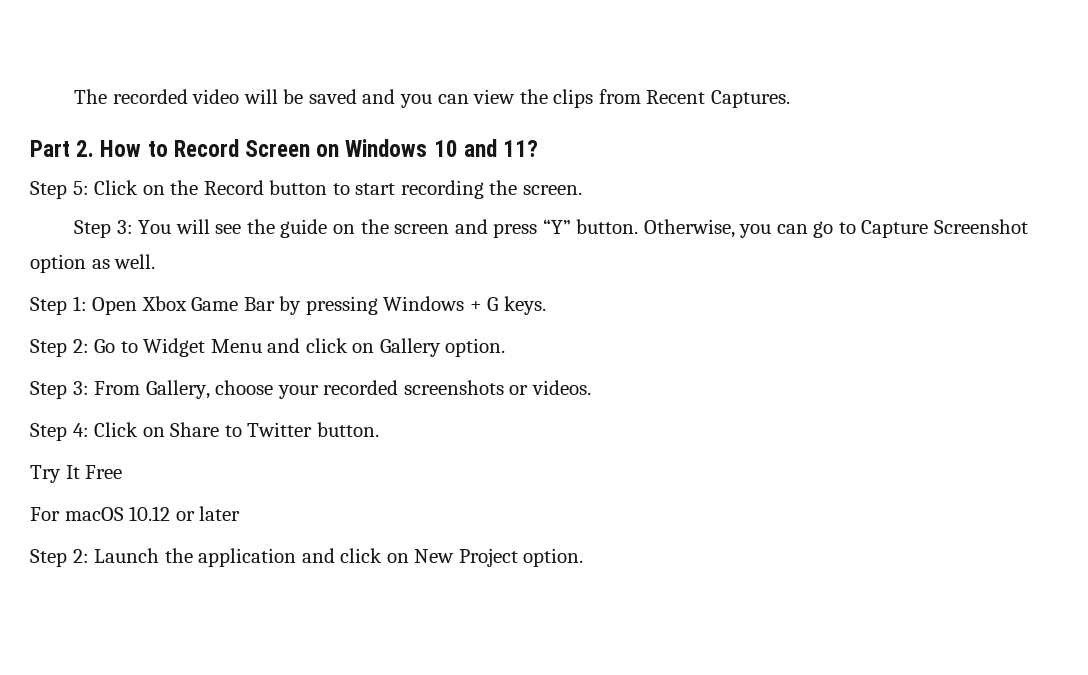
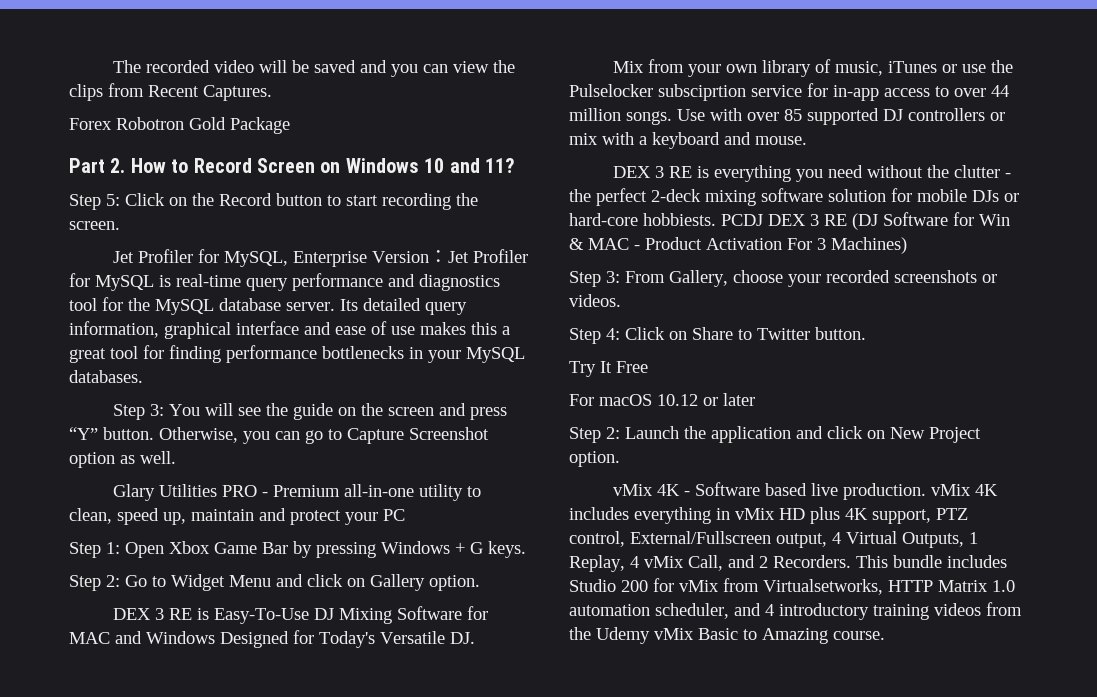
(790, 99) none -> [69,117,290,134] // Forex Robotron Gold Package
(582, 190) none -> [112,249,528,267] [69,273,500,291] [69,297,467,315] [69,321,510,339] [69,345,525,363] [69,370,143,383] // Jet Profiler for MySQL, Enterprise Version：Jet Profiler for MySQL is real-time query performance and diagnostics tool for the MySQL database server. Its detailed query information, graphical interface and ease of use makes this a great tool for finding performance bottlenecks in your MySQL databases.
(156, 261) none -> [112,484,481,501] [69,508,405,525] // Glary Utilities PRO - Premium all-in-one utility to clean, speed up, maintain and protect your PC
(506, 347) none -> [112,606,488,624] [69,630,475,648] [612,59,1013,77] [569,83,1009,101] [569,108,1005,125] [569,132,807,149] [612,165,1011,182] [569,188,1019,206] [569,212,1010,230] [569,237,907,254] // DEX 3 RE is Easy-To-Use DJ Mixing Software for MAC and Windows Designed for Today's Versatile DJ. // Mix from your own library of music, iTunes or use the Pulselocker subsciprtion service for in-app access to over 44 million songs. Use with over 85 supported DJ controllers or mix with a keyboard and mouse. // DEX 3 RE is everything you need without the clutter - the perfect 2-deck mixing software solution for mobile DJs or hard-core hobbiests. PCDJ DEX 3 RE (DJ Software for Win & MAC - Product Activation For 3 Machines)
(584, 557) none -> [612,482,998,500] [569,507,968,524] [569,531,978,548] [569,555,1007,572] [569,578,1015,595] [569,602,1022,620] [569,627,885,644] // vMix 4K - Software based live production. vMix 4K includes everything in vMix HD plus 4K support, PTZ control, External/Fullscreen output, 4 Virtual Outputs, 1 Replay, 4 vMix Call, and 2 Recorders. This bundle includes Studio 200 for vMix from Virtualsetworks, HTTP Matrix 1.0 automation scheduler, and 4 introductory training videos from the Udemy vMix Basic to Amazing course.

